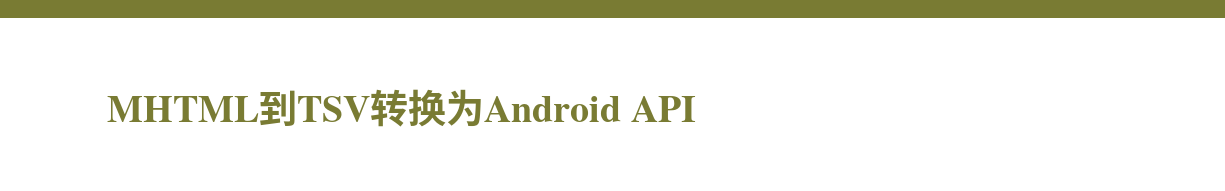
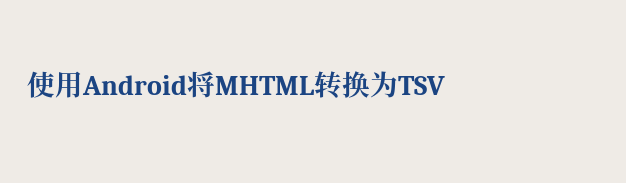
[107,89,697,127] MHTML到TSV转换为Android API -> [27,71,445,99] 使用Android将MHTML转换为TSV

